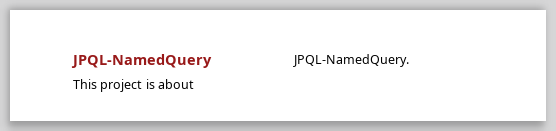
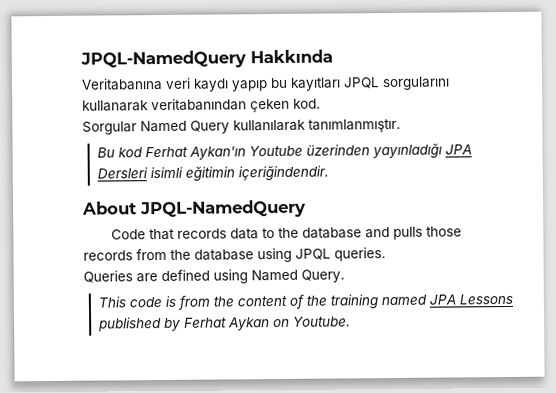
[71,54,212,68] [73,79,195,92] [293,54,409,67] JPQL-NamedQuery // This project is about JPQL-NamedQuery. -> [80,49,333,69] [81,76,450,92] [82,98,321,113] [82,118,401,135] [96,143,472,160] [96,165,329,181] [82,199,306,219] [111,226,463,241] [83,247,386,263] [83,269,345,284] [97,293,513,310] [97,316,351,332] JPQL-NamedQuery Hakkında // Veritabanına veri kaydı yapıp bu kayıtları JPQL sorgularını kullanarak veritabanından çeken kod. // Sorgular Named Query kullanılarak tanımlanmıştır. // Bu kod Ferhat Aykan'ın Youtube üzerinden yayınladığı JPA Dersleri isimli eğitimin içeriğindendir. // About JPQL-NamedQuery // Code that records data to the database and pulls those records from the database using JPQL queries. // Queries are defined using Named Query. // This code is from the content of the training named JPA Lessons published by Ferhat Aykan on Youtube.

